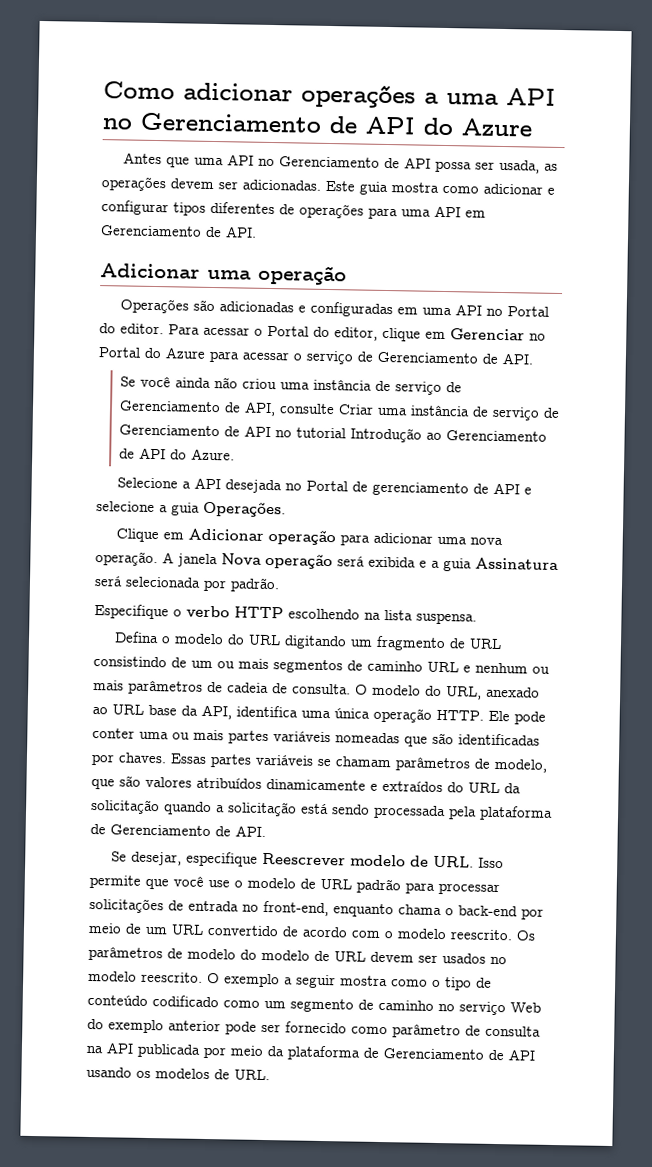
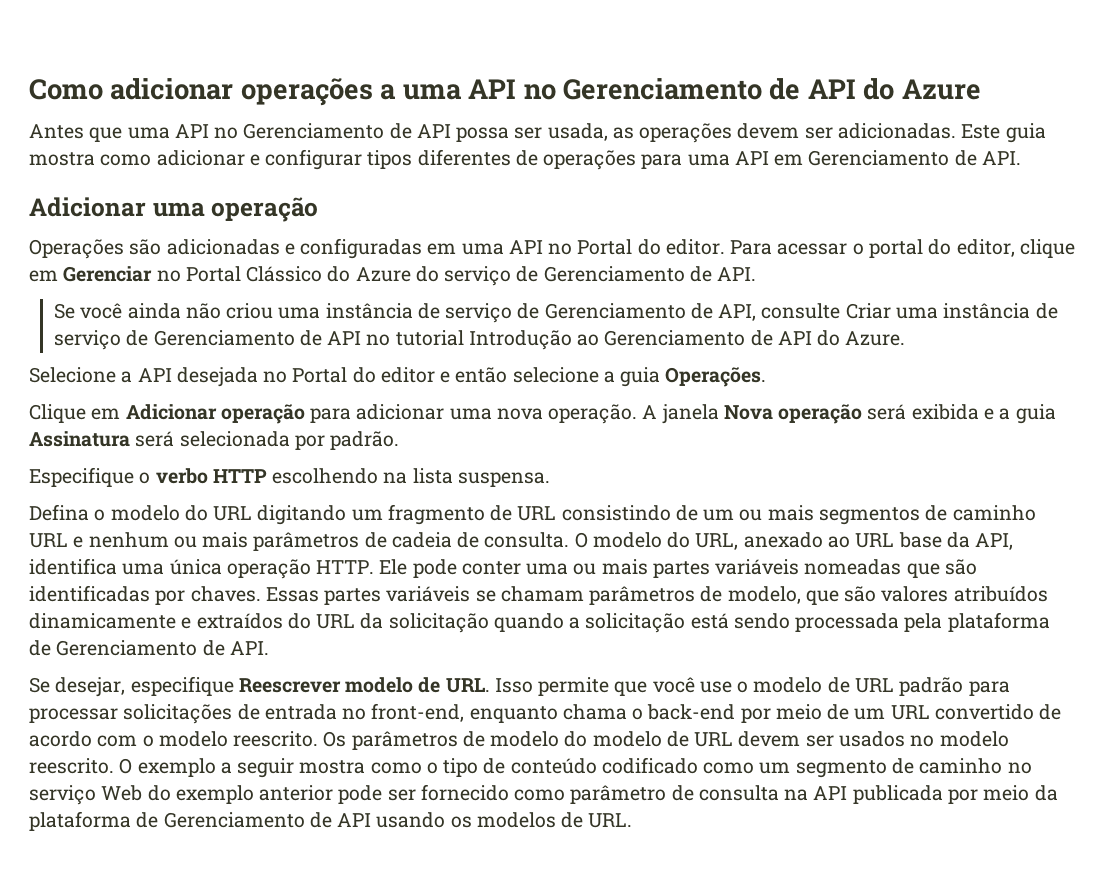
[267,325,309,337] Portal -> [868,239,923,258] portal
[144,347,302,363] do Azure para acessar o -> [246,266,439,282] Clássico do Azure do
[352,481,533,497] de gerenciamento de API e -> [352,367,508,383] do editor e então

